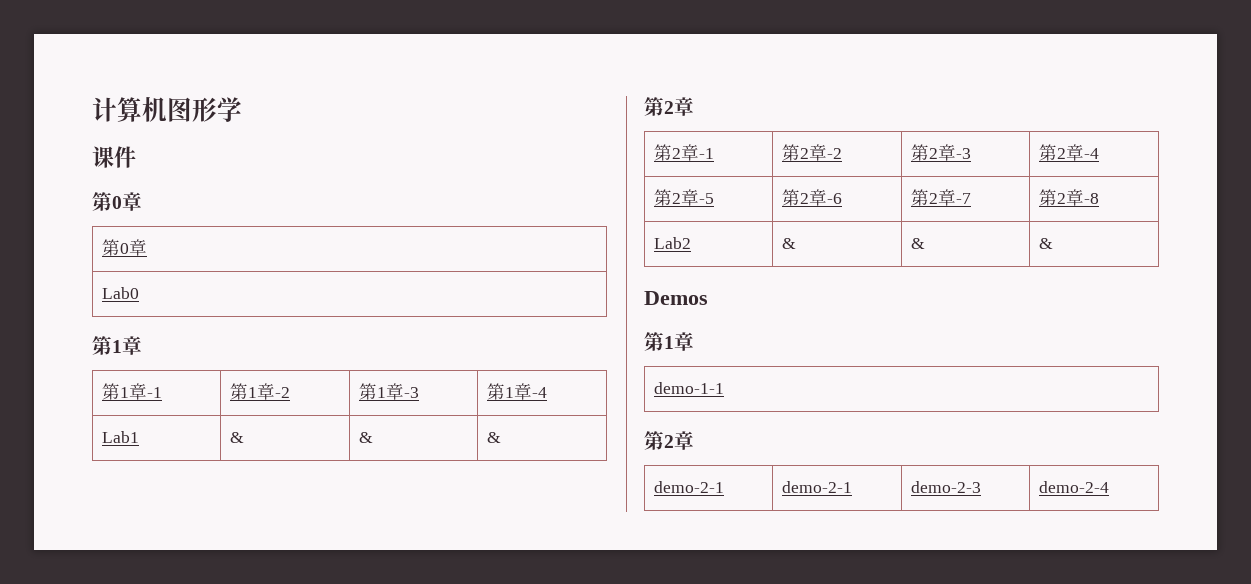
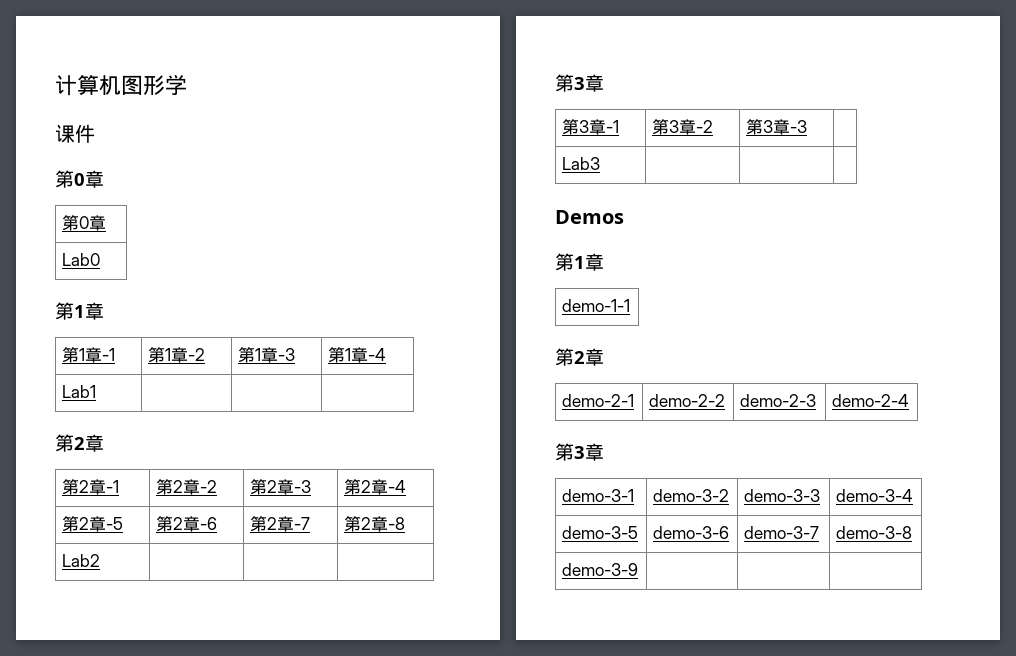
[230,432,245,443] [359,432,374,443] [487,432,502,443] & | & | & -> (97, 391) | |
[782,238,797,249] [911,238,926,249] [1039,238,1054,249] & | & | & -> [555,74,604,92] [562,119,620,135] [652,119,714,135] [746,119,808,135] [562,157,601,170] | | // 第3章 // 第3章-1 | 第3章-2 | 第3章-3 | // Lab3 | | |
[782,481,853,493] demo-2-1 -> [649,394,726,407] demo-2-2
(1110, 487) none -> [555,443,604,461] [562,489,635,502] [653,489,730,502] [744,489,821,502] [836,489,914,502] [562,526,639,539] [653,526,730,539] [744,526,820,539] [836,526,913,539] [562,563,639,576] // 第3章 // demo-3-1 | demo-3-2 | demo-3-3 | demo-3-4 // demo-3-5 | demo-3-6 | demo-3-7 | demo-3-8 // demo-3-9 | | |

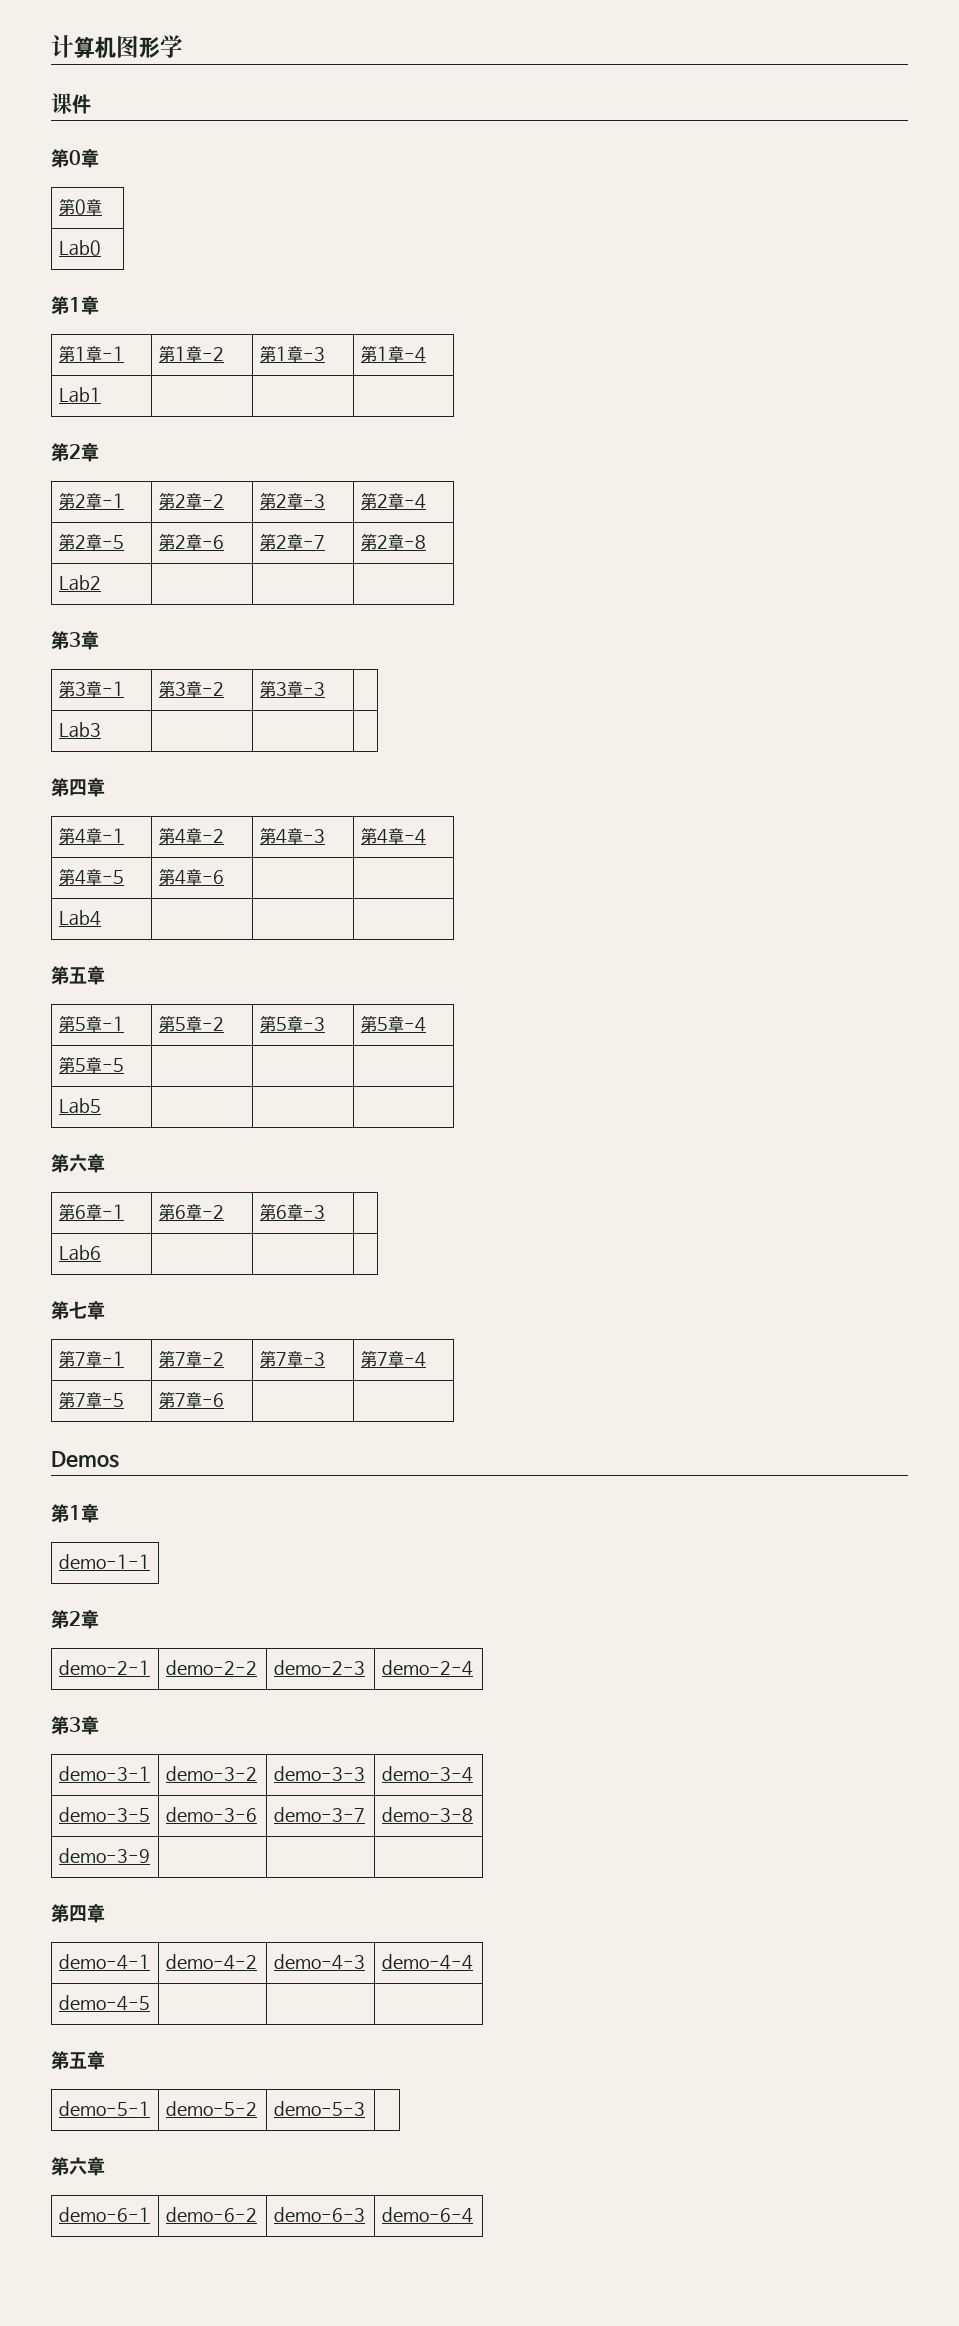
(601, 163) none -> [51,778,105,797] [58,827,124,845] [158,827,224,845] [259,827,325,845] [360,827,426,845] [58,868,124,886] [158,868,224,886] [58,910,101,926] [51,966,105,985] [58,1015,124,1033] [158,1015,224,1033] [259,1015,325,1033] [360,1015,426,1033] [58,1056,124,1074] [58,1098,101,1114] [51,1154,105,1173] [58,1203,124,1221] [158,1203,224,1221] [259,1203,325,1221] [58,1245,101,1261] [51,1301,105,1320] [58,1350,124,1368] [158,1350,224,1368] [259,1350,325,1368] [360,1350,426,1368] [58,1391,124,1409] [158,1391,224,1409] // 第四章 // 第4章-1 | 第4章-2 | 第4章-3 | 第4章-4 // 第4章-5 | 第4章-6 | | // Lab4 | | | // 第五章 // 第5章-1 | 第5章-2 | 第5章-3 | 第5章-4 // 第5章-5 | | | // Lab5 | | | // 第六章 // 第6章-1 | 第6章-2 | 第6章-3 | // Lab6 | | | // 第七章 // 第7章-1 | 第7章-2 | 第7章-3 | 第7章-4 // 第7章-5 | 第7章-6 | |
(639, 569) none -> [51,1904,105,1923] [58,1954,150,1970] [165,1954,257,1970] [273,1954,365,1970] [381,1954,473,1970] [58,1995,150,2011] [51,2051,105,2070] [58,2101,150,2116] [165,2101,257,2116] [273,2101,365,2116] [51,2157,105,2176] [58,2207,150,2222] [165,2207,257,2222] [273,2207,365,2222] [381,2207,473,2223] // 第四章 // demo-4-1 | demo-4-2 | demo-4-3 | demo-4-4 // demo-4-5 | | | // 第五章 // demo-5-1 | demo-5-2 | demo-5-3 | // 第六章 // demo-6-1 | demo-6-2 | demo-6-3 | demo-6-4

